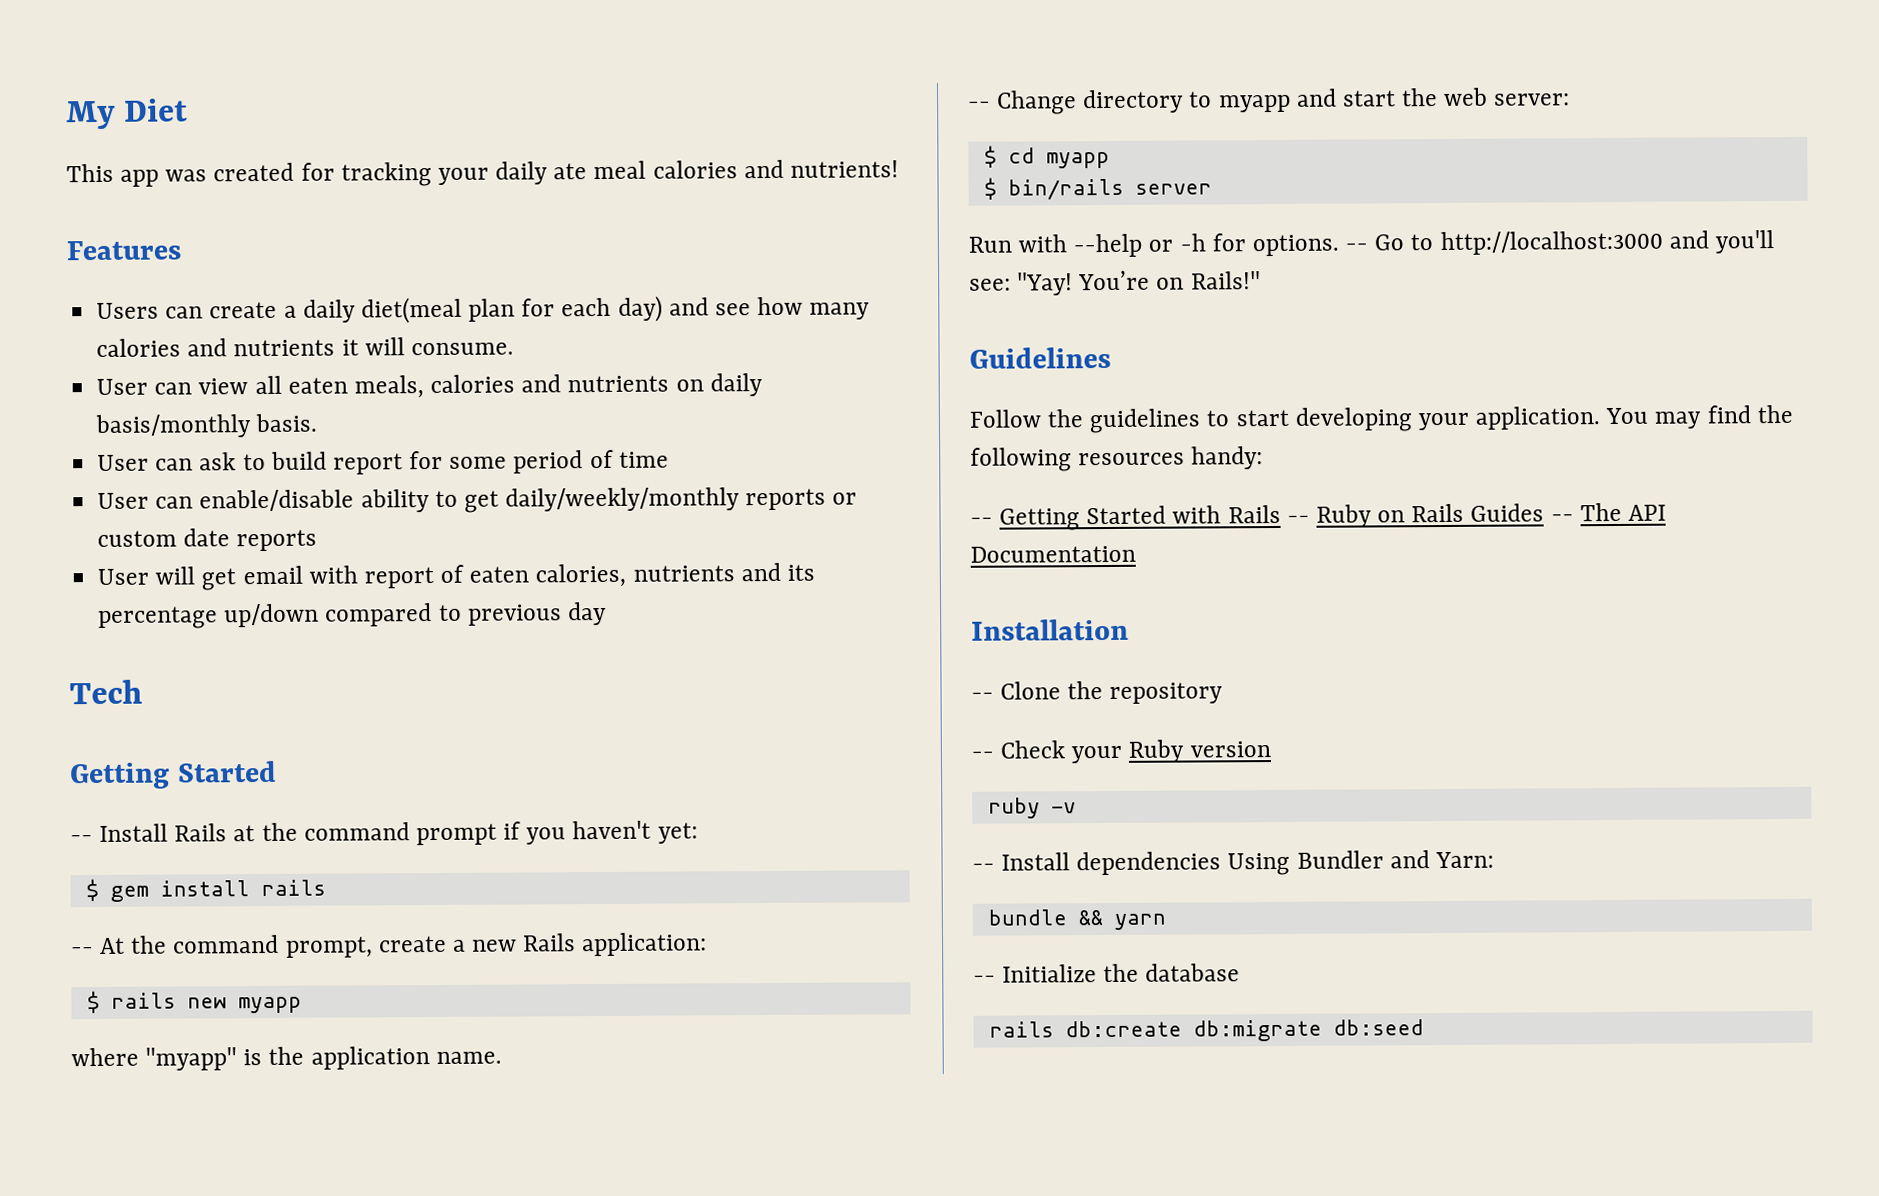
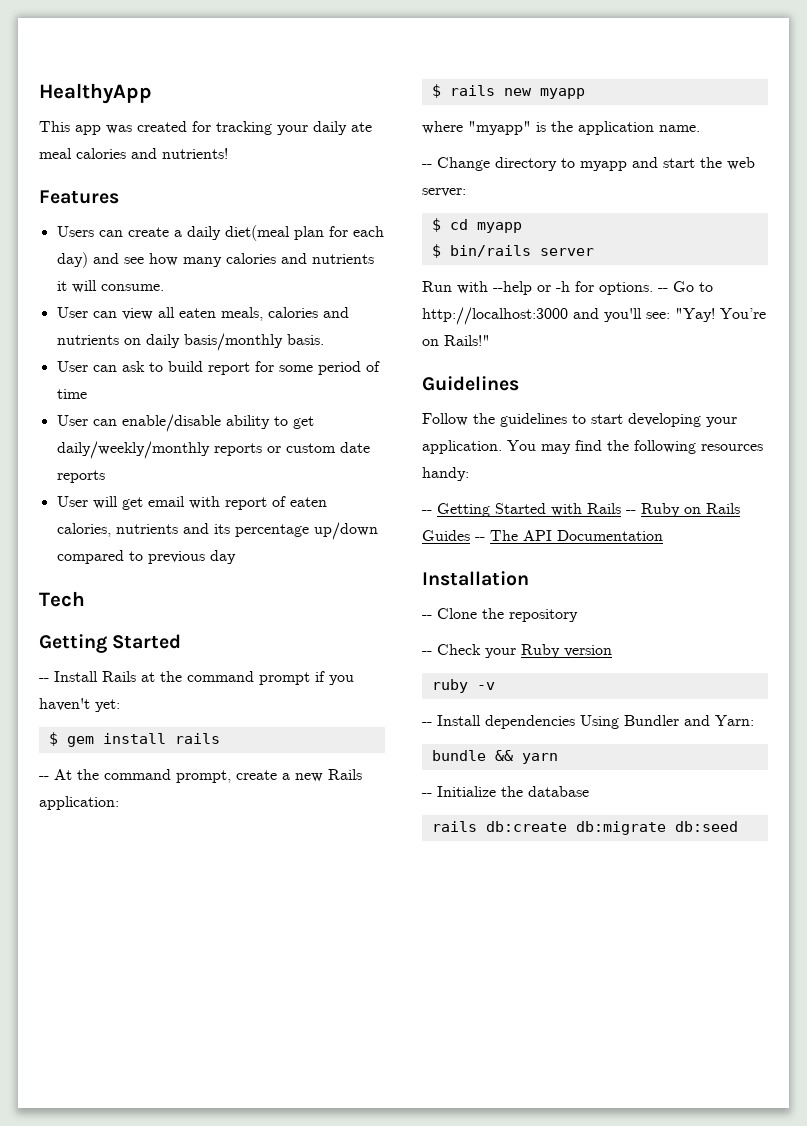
[66,98,188,130] My Diet -> [39,83,152,104] HealthyApp

